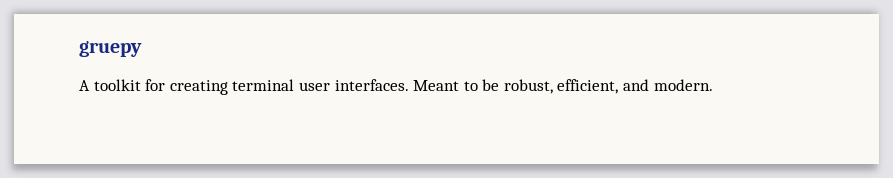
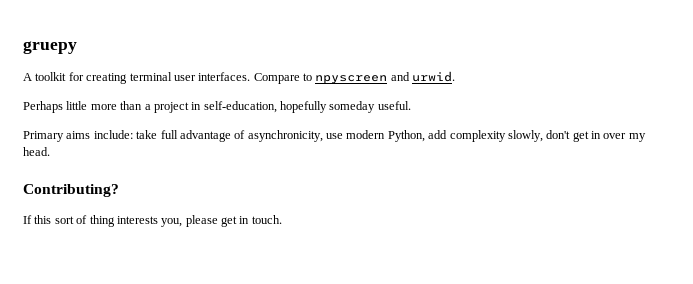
[413,79,713,94] Meant to be robust, efficient, and modern. -> [253,71,456,84] [23,101,411,113] [23,130,646,142] [23,147,50,156] [23,184,119,197] [23,215,282,227] Compare to npyscreen and urwid. // Perhaps little more than a project in self-education, hopefully someday useful. // Primary aims include: take full advantage of asynchronicity, use modern Python, add complexity slowly, don't get in over my head. // Contributing? // If this sort of thing interests you, please get in touch.

